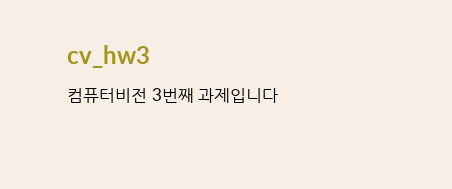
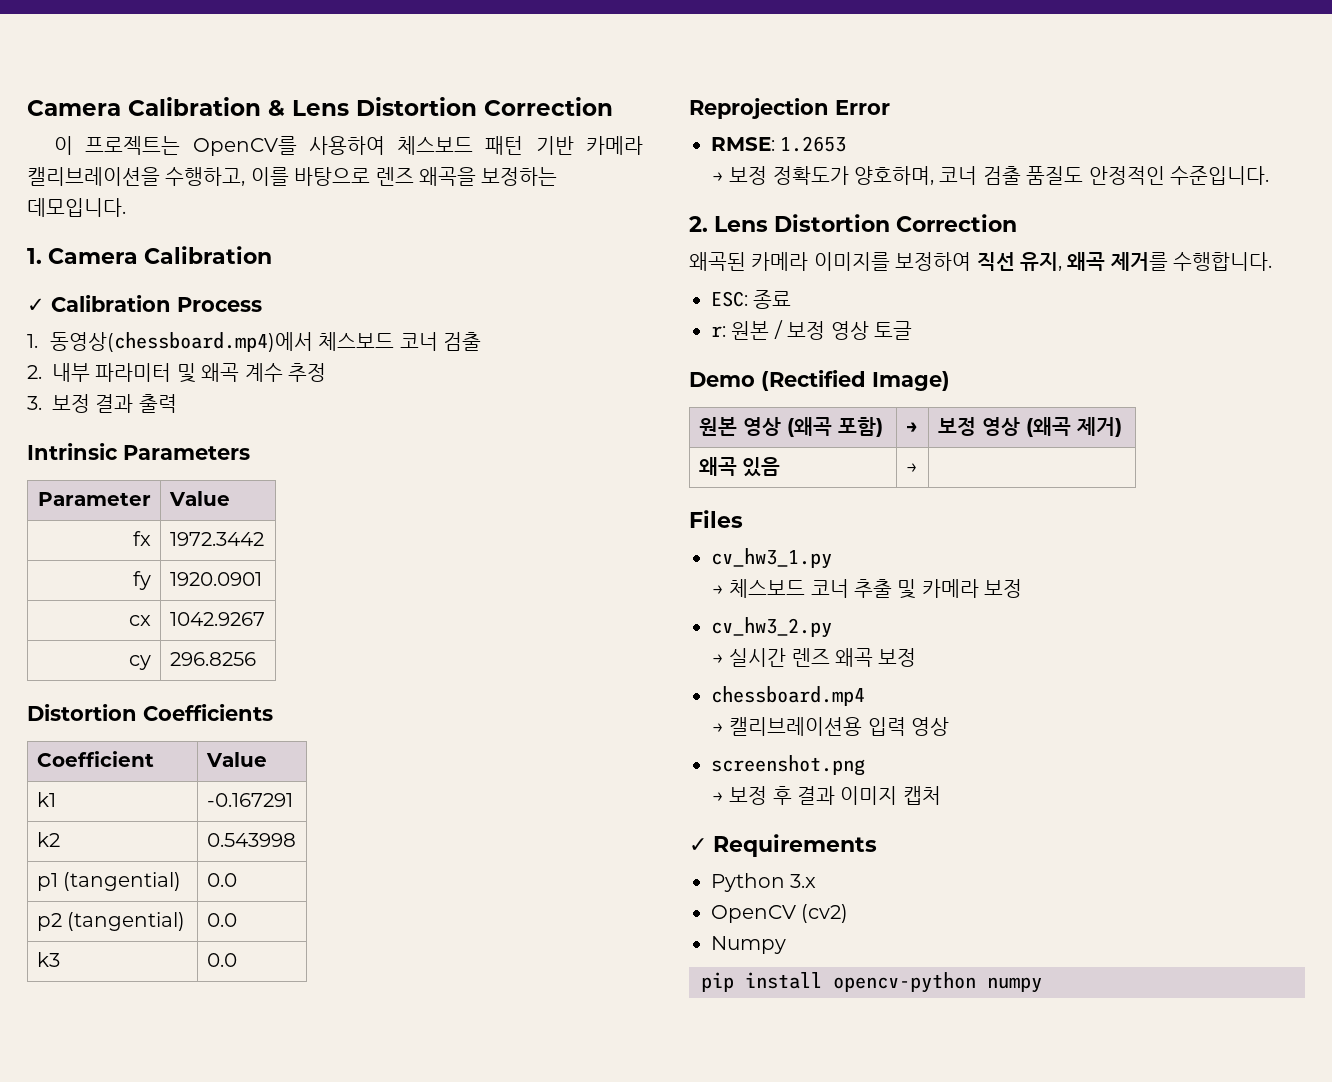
[67,45,150,68] [67,88,279,103] cv_hw3 // 컴퓨터비전 3번째 과제입니다 -> [27,97,613,116] [53,136,643,156] [27,167,558,186] [27,198,126,217] [27,246,272,264] [27,295,262,312] [27,332,482,352] [27,363,326,383] [27,394,177,413] [27,443,250,460] [38,492,152,506] [168,491,230,506] [133,531,152,546] [169,532,264,546] [133,571,152,590] [169,572,262,586] [129,615,152,626] [169,612,265,626] [129,655,152,670] [169,652,256,666] [27,704,273,721] [36,751,154,767] [205,752,267,767] [36,792,56,807] [206,793,293,807] [36,832,60,847] [206,833,296,847] [36,872,182,891] [206,873,237,887] [36,912,186,931] [206,913,237,927] [36,952,60,967] [206,953,237,967] [689,98,890,119] [711,136,847,152] [711,166,1270,185] [689,214,1017,232] [689,252,1273,271] [711,290,792,309] [711,320,912,340] [689,370,950,391] [698,417,883,437] [905,422,918,433] [937,417,1122,437] [698,457,781,477] [905,463,918,473] [689,510,743,528] [711,548,832,569] [711,579,1023,599] [711,617,832,638] [711,648,917,667] [711,686,865,706] [711,717,950,736] [711,755,865,776] [711,786,941,805] [689,834,877,857] [711,873,817,892] [711,904,849,923] [711,936,786,954] [701,972,1042,993] Camera Calibration & Lens Distortion Correction // 이 프로젝트는 OpenCV를 사용하여 체스보드 패턴 기반 카메라 캘리브레이션을 수행하고, 이를 바탕으로 렌즈 왜곡을 보정하는 데모입니다. // 1. Camera Calibration // ✓ Calibration Process // 1. 동영상(chessboard.mp4)에서 체스보드 코너 검출 // 2. 내부 파라미터 및 왜곡 계수 추정 // 3. 보정 결과 출력 // Intrinsic Parameters // Parameter | Value // fx | 1972.3442 // fy | 1920.0901 // cx | 1042.9267 // cy | 296.8256 // Distortion Coefficients // Coefficient | Value // k1 | -0.167291 // k2 | 0.543998 // p1 (tangential) | 0.0 // p2 (tangential) | 0.0 // k3 | 0.0 // Reprojection Error // RMSE: 1.2653 // → 보정 정확도가 양호하며, 코너 검출 품질도 안정적인 수준입니다. // 2. Lens Distortion Correction // 왜곡된 카메라 이미지를 보정하여 직선 유지, 왜곡 제거를 수행합니다. // ESC: 종료 // r: 원본 / 보정 영상 토글 // Demo (Rectified Image) // 원본 영상 (왜곡 포함) | → | 보정 영상 (왜곡 제거) // 왜곡 있음 | → | // Files // cv_hw3_1.py // → 체스보드 코너 추출 및 카메라 보정 // cv_hw3_2.py // → 실시간 렌즈 왜곡 보정 // chessboard.mp4 // → 캘리브레이션용 입력 영상 // screenshot.png // → 보정 후 결과 이미지 캡처 // ✓ Requirements // Python 3.x // OpenCV (cv2) // Numpy // pip install opencv-python numpy

